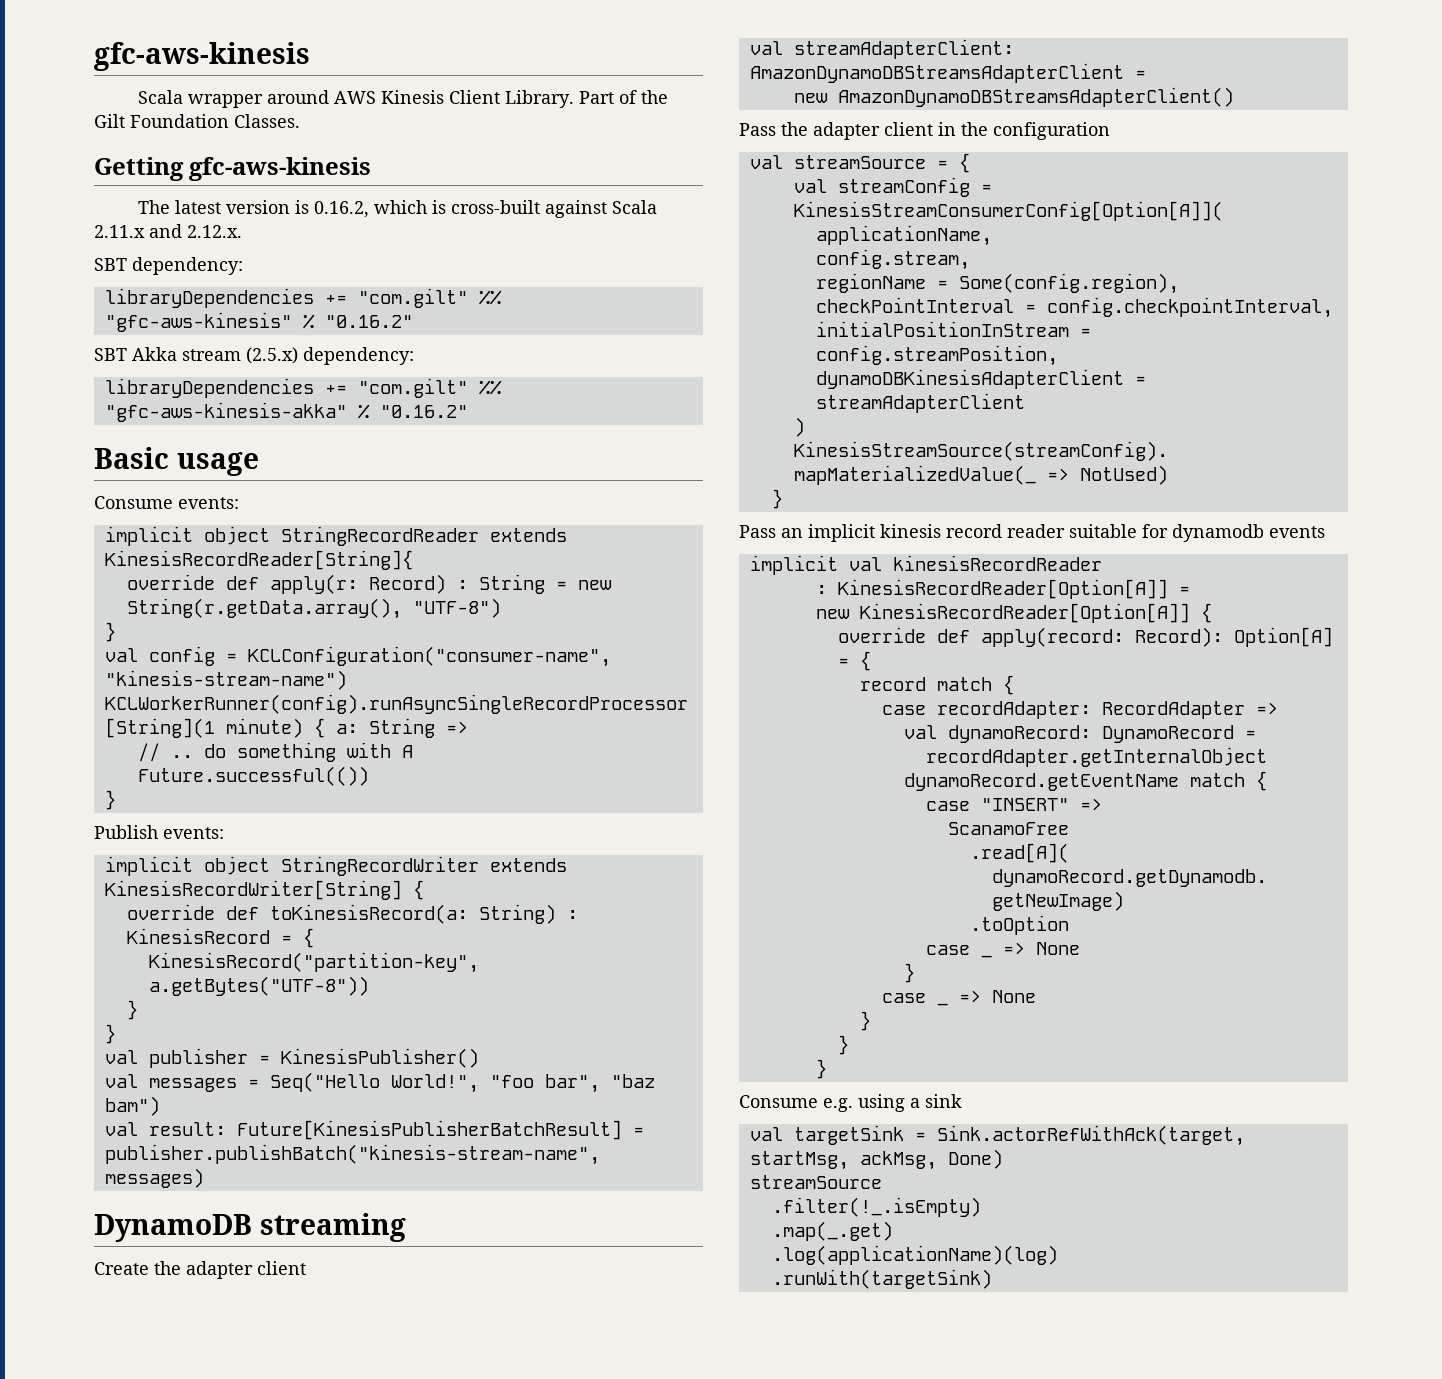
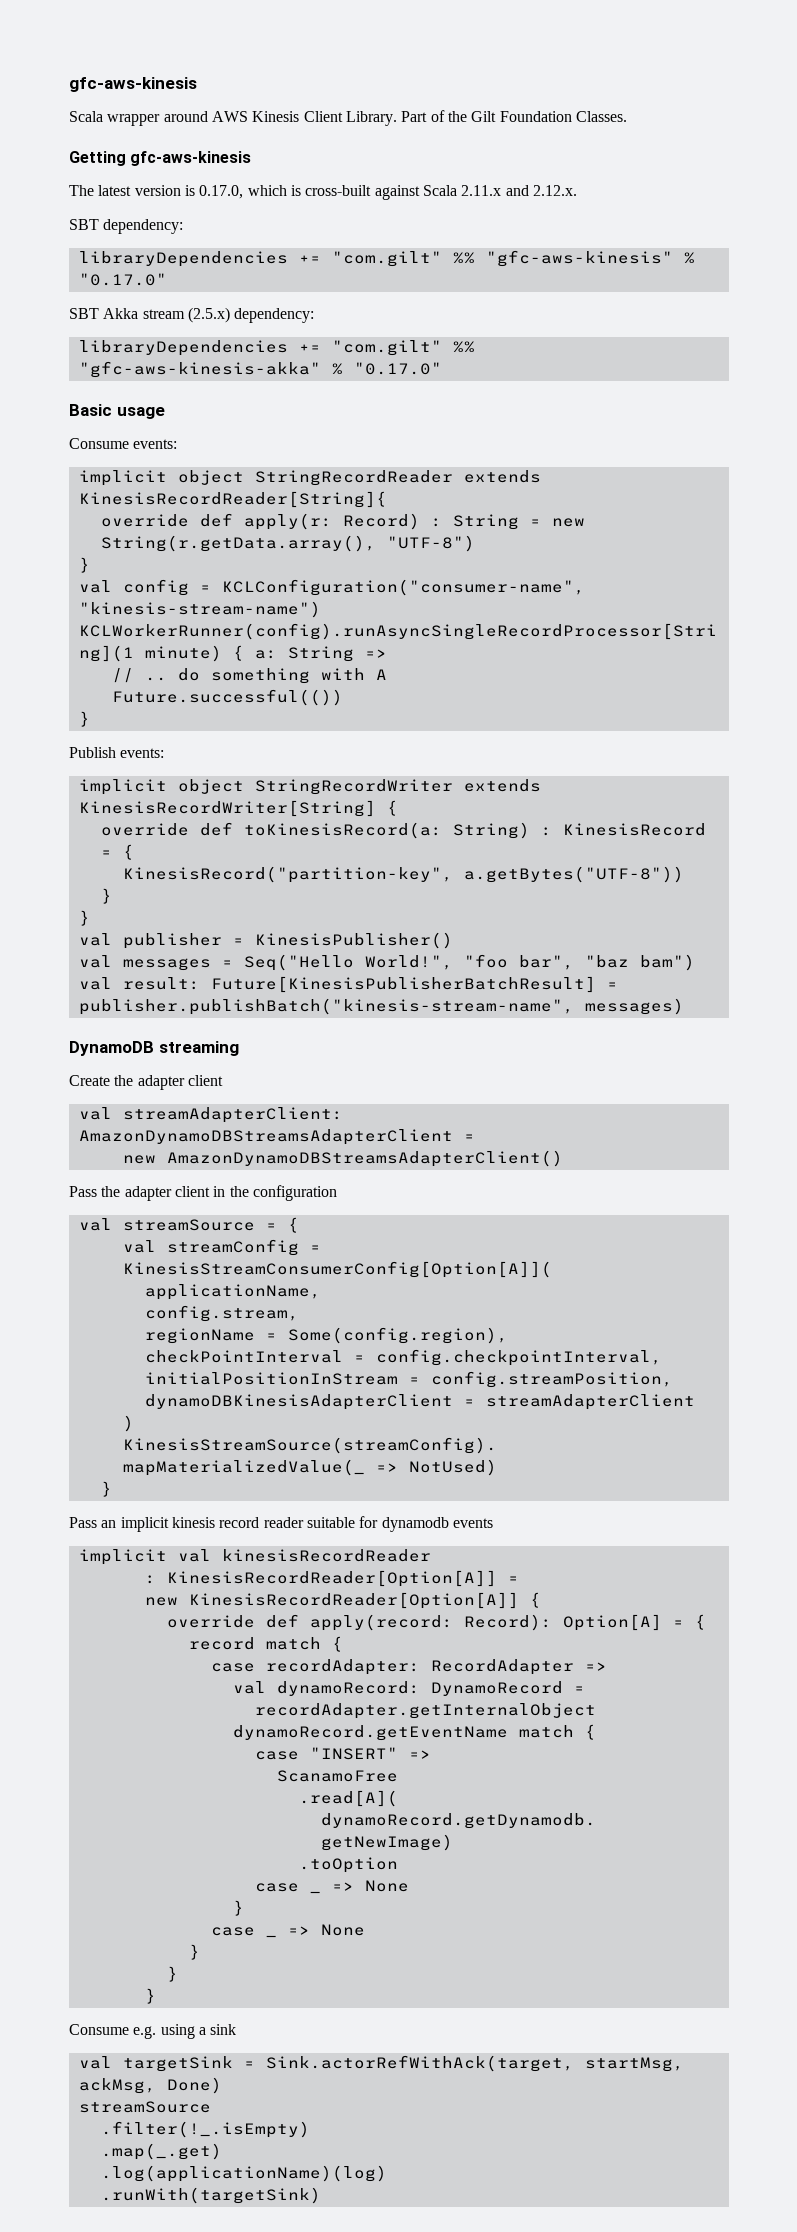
[314,201,370,218] 0.16.2, -> [199,185,244,199] 0.17.0,
[324,315,413,328] "0.16.2" -> [78,273,167,286] "0.17.0"
[379,405,468,418] "0.16.2" -> [353,362,442,375] "0.17.0"

